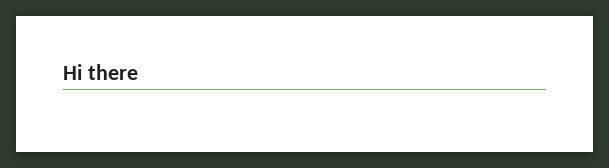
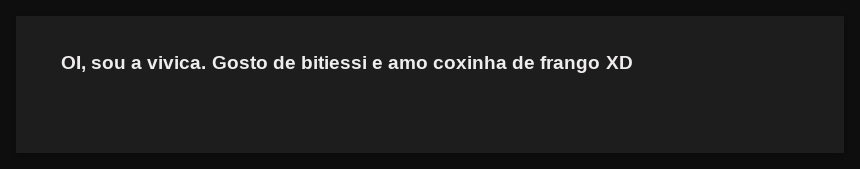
[63,64,138,80] Hi there -> [61,56,633,73] OI, sou a vivica. Gosto de bitiessi e amo coxinha de frango XD

